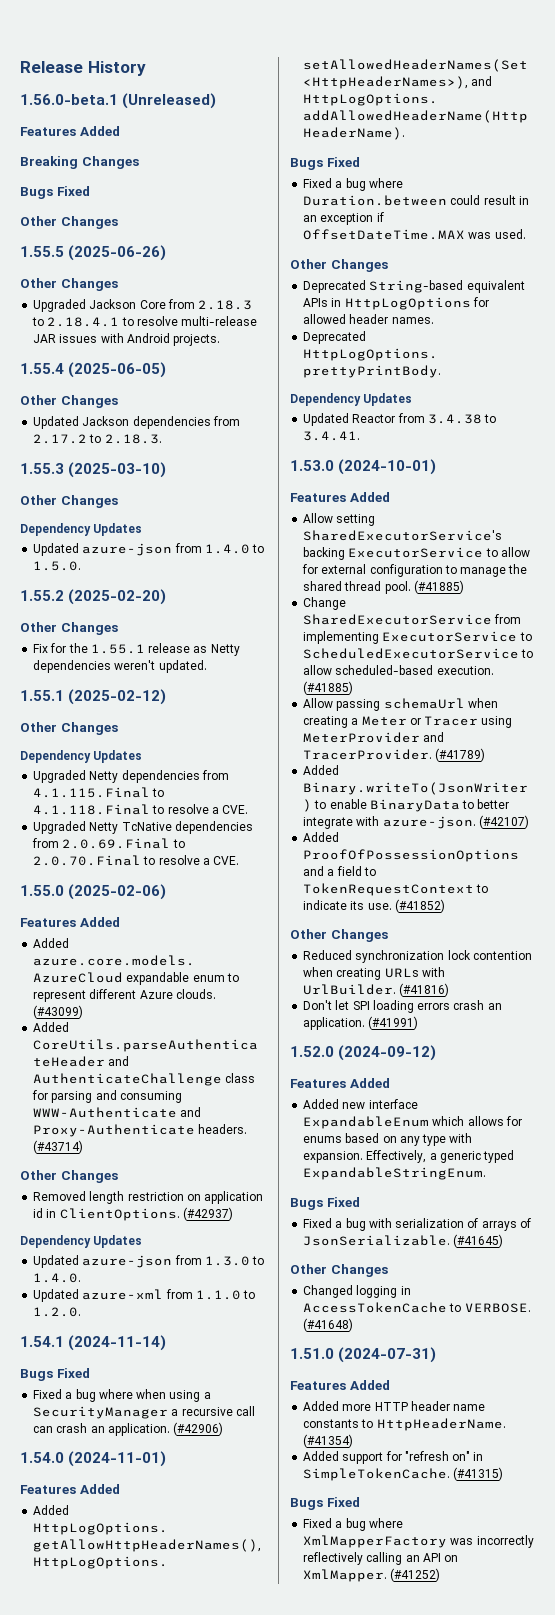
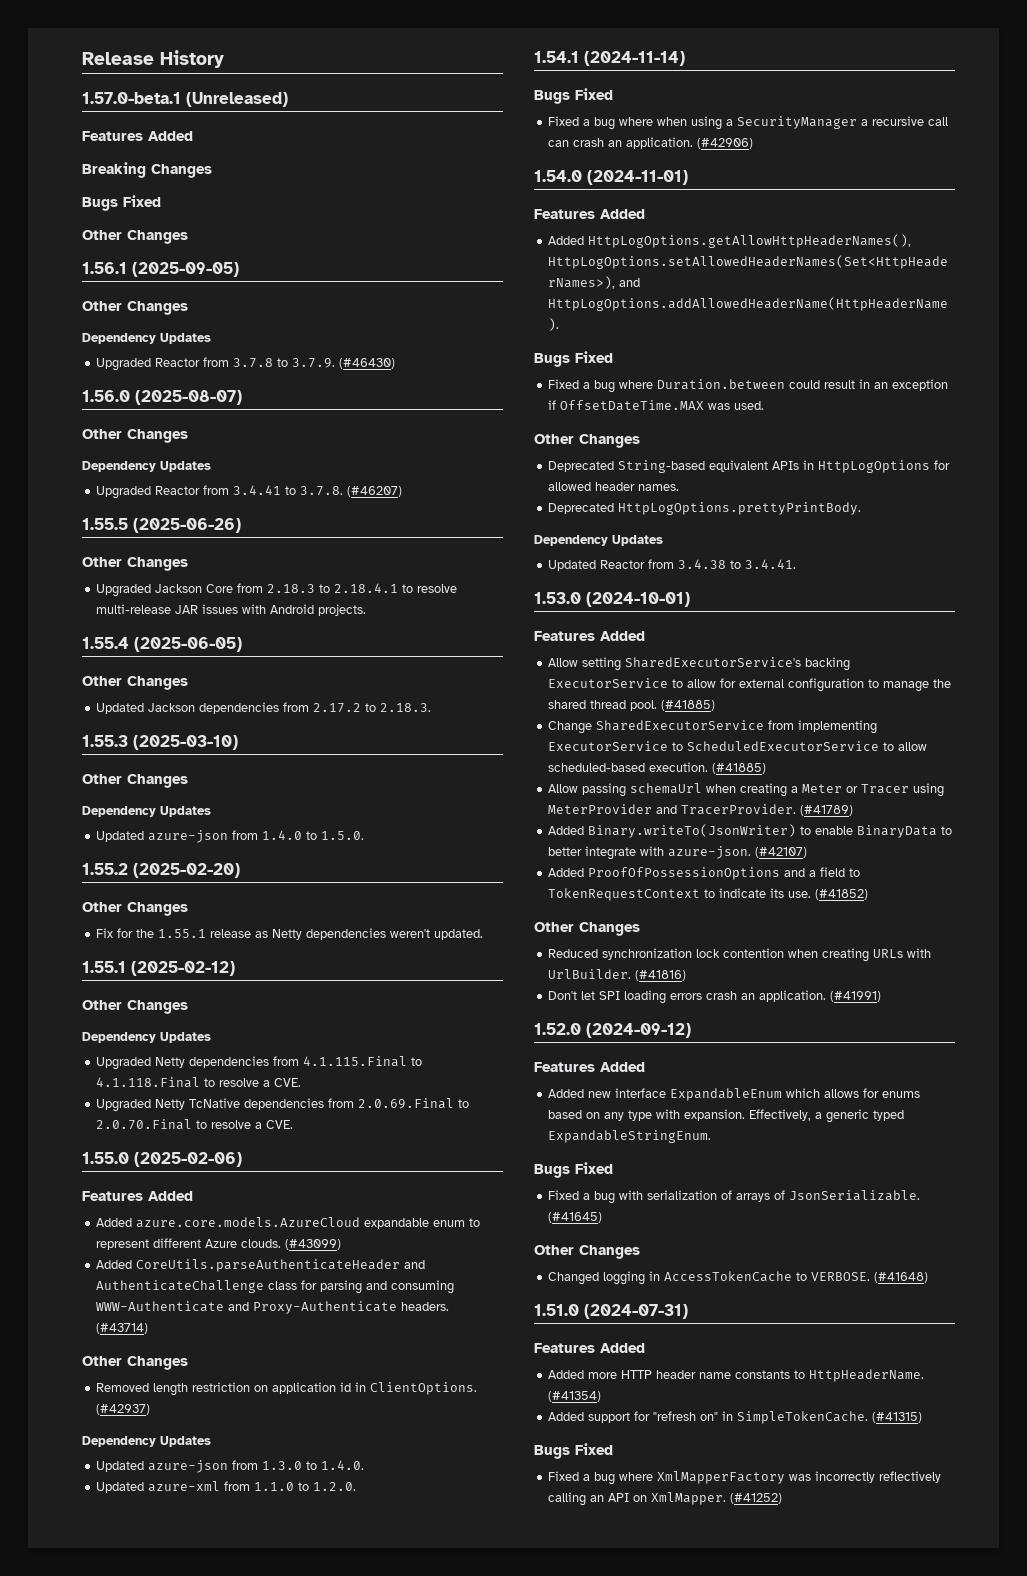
[20,94,118,105] 1.56.0-beta.1 -> [82,92,181,104] 1.57.0-beta.1
(118, 222) none -> [82,262,239,277] [82,301,188,315] [82,333,211,344] [96,357,396,371] [82,390,242,405] [82,429,188,443] [82,461,211,472] [96,485,403,499] // 1.56.1 (2025-09-05) // Other Changes // Dependency Updates // Upgraded Reactor from 3.7.8 to 3.7.9. (#46430) // 1.56.0 (2025-08-07) // Other Changes // Dependency Updates // Upgraded Reactor from 3.4.41 to 3.7.8. (#46207)

